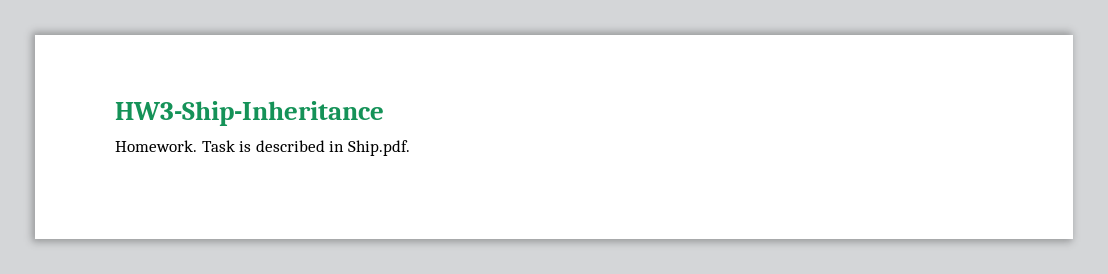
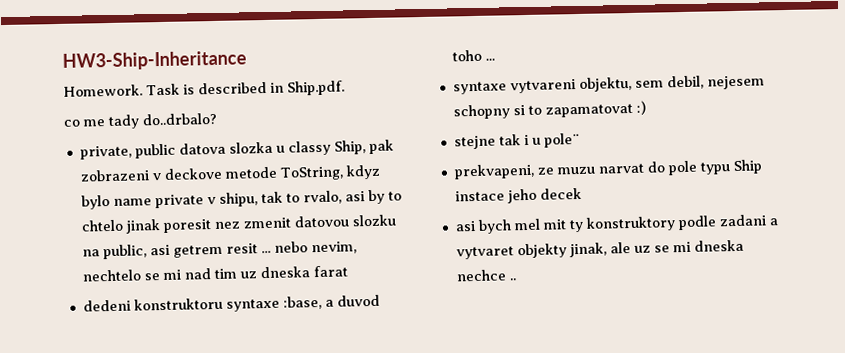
(410, 148) none -> [63,112,217,130] [79,139,394,160] [79,164,381,182] [80,189,402,210] [80,214,396,234] [81,241,357,260] [81,265,348,282] [82,294,380,312] [451,49,495,62] [452,75,765,95] [452,100,646,120] [453,132,580,150] [453,159,763,180] [454,187,582,204] [454,214,779,234] [455,239,744,260] [455,269,517,282] // co me tady do..drbalo? // private, public datova slozka u classy Ship, pak zobrazeni v deckove metode ToString, kdyz bylo name private v shipu, tak to rvalo, asi by to chtelo jinak poresit nez zmenit datovou slozku na public, asi getrem resit ... nebo nevim, nechtelo se mi nad tim uz dneska farat // dedeni konstruktoru syntaxe :base, a duvod toho ... // syntaxe vytvareni objektu, sem debil, nejesem schopny si to zapamatovat :) // stejne tak i u pole¨ // prekvapeni, ze muzu narvat do pole typu Ship instace jeho decek // asi bych mel mit ty konstruktory podle zadani a vytvaret objekty jinak, ale uz se mi dneska nechce ..

